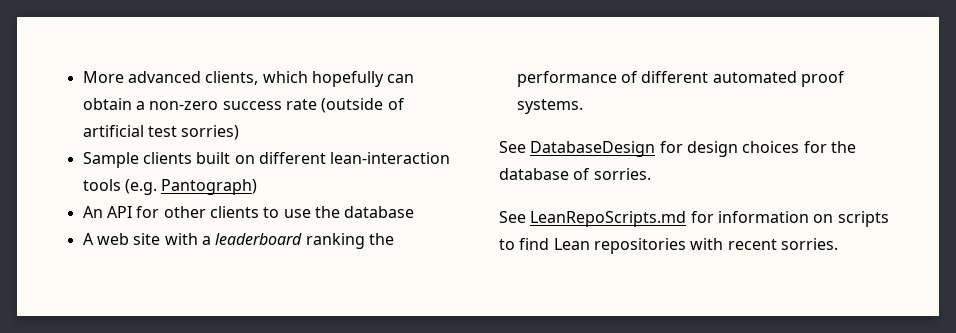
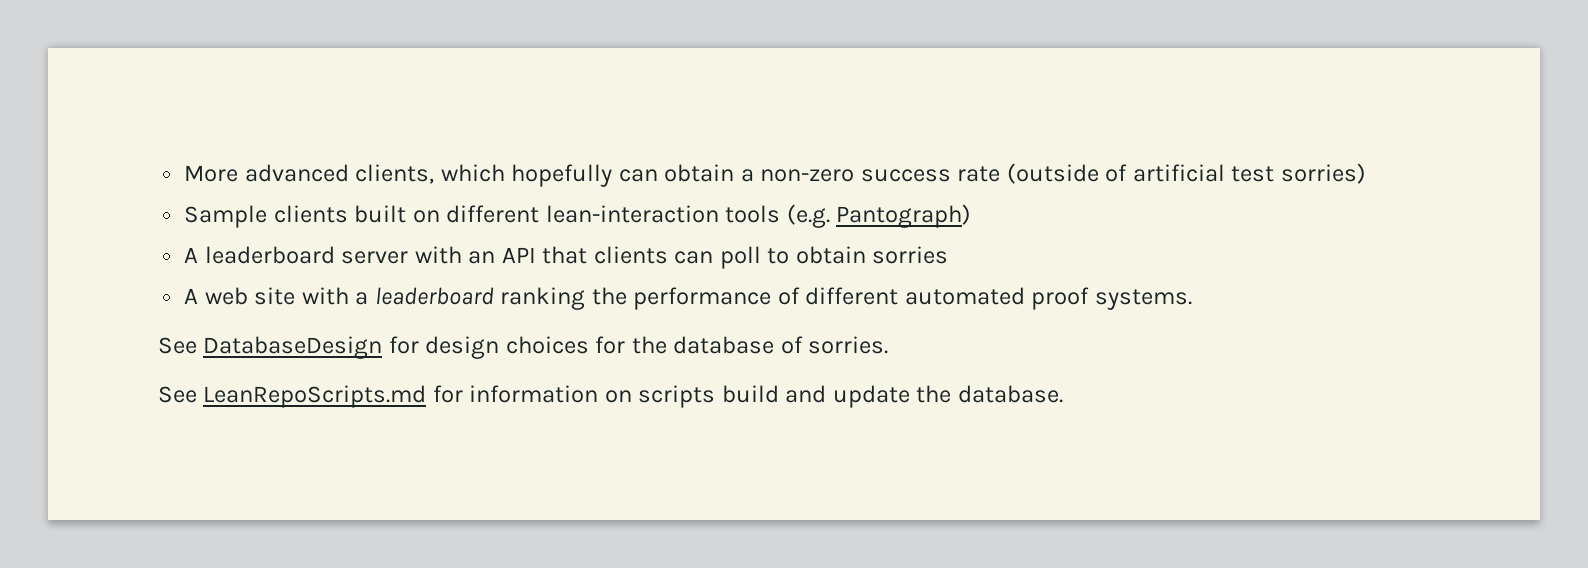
[82,206,415,218] An API for other clients to use the database -> [184,246,949,269] A leaderboard server with an API that clients can poll to obtain sorries
[499,238,838,254] to find Lean repositories with recent sorries. -> [721,385,1063,408] build and update the database.

